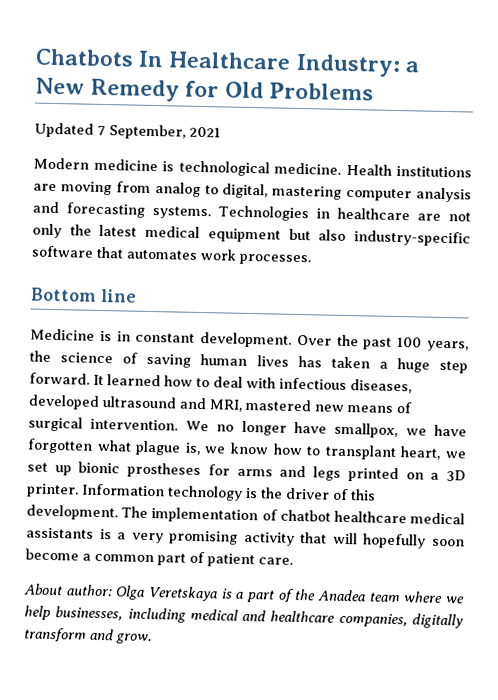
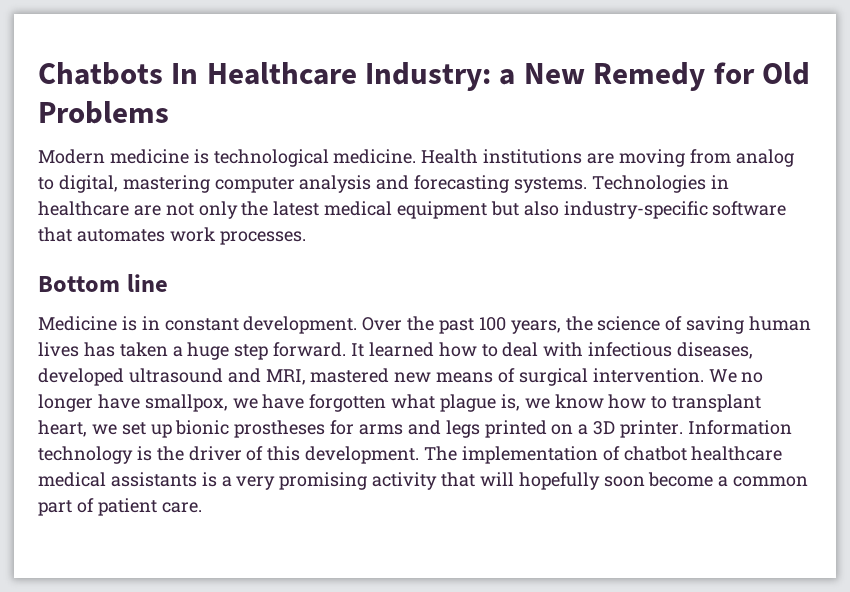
[34,122,221,140] // Updated 7 September, 2021 -> (169, 112) none
[23,583,465,604] [24,605,464,629] [24,627,152,645] // About author: Olga Veretskaya is a part of the Anadea team where we help businesses, including medical and healthcare companies, digitally transform and grow. -> (202, 507) none

